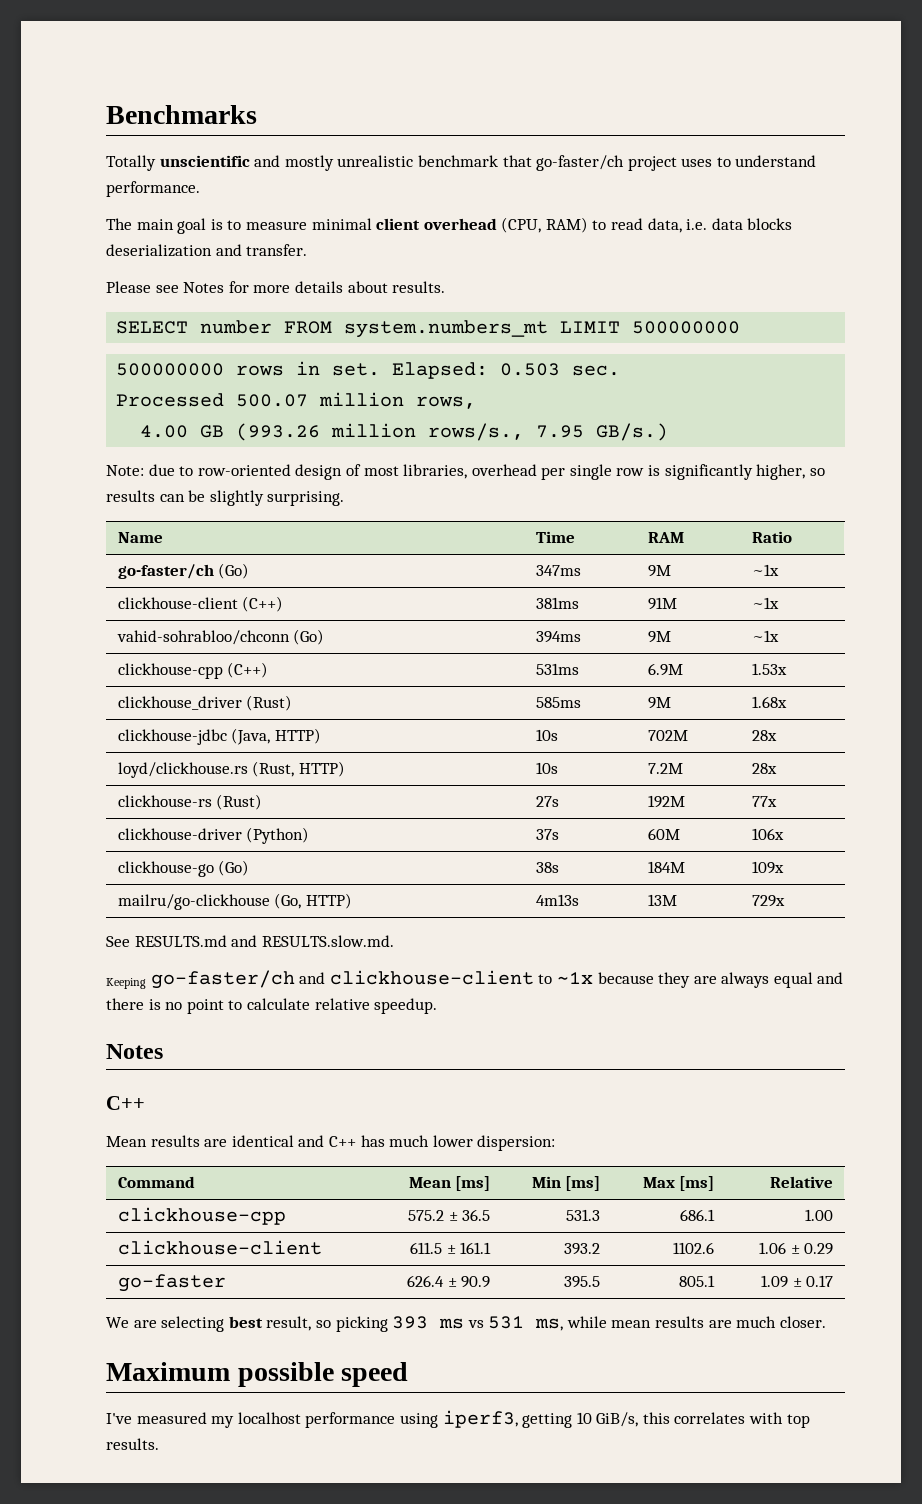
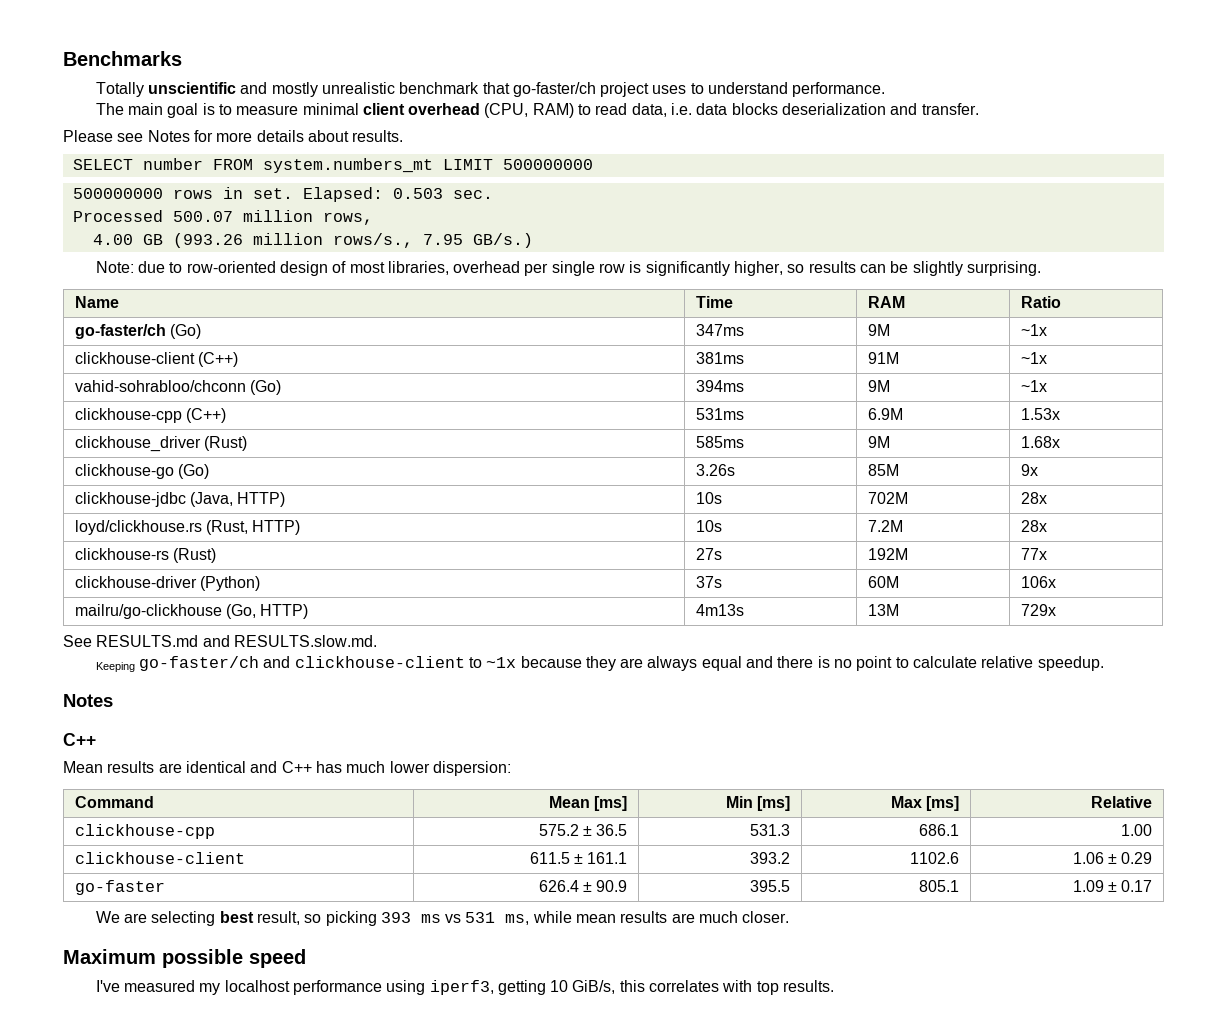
(787, 702) none -> [74,464,209,479] [695,464,735,476] [867,464,899,476] [1020,464,1038,476] // clickhouse-go (Go) | 3.26s | 85M | 9x
[117,860,250,877] [535,862,559,873] [647,861,685,873] [751,861,784,874] // clickhouse-go (Go) | 38s | 184M | 109x -> (1056, 582) none

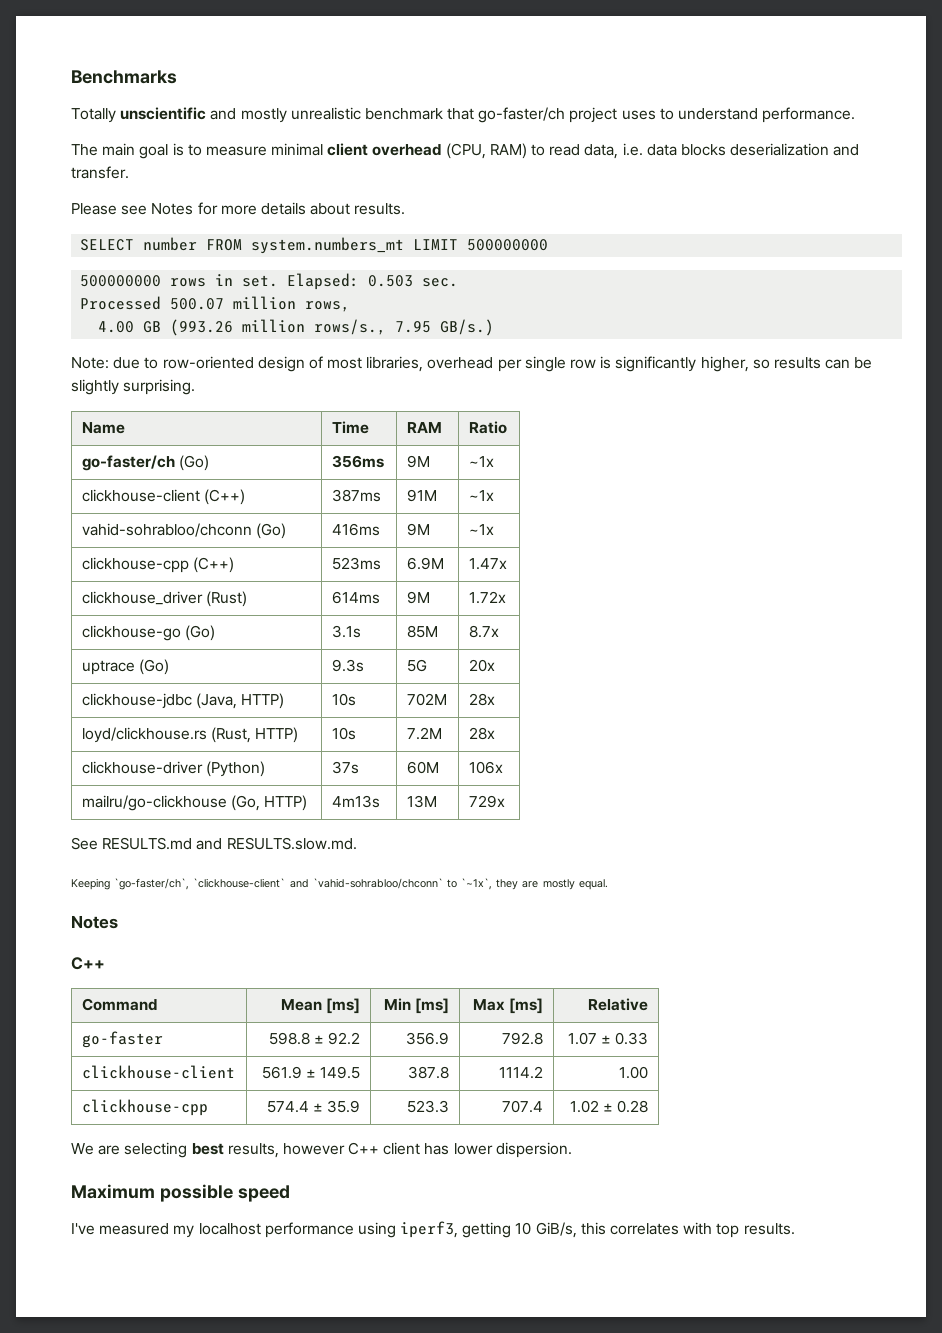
[695,324,744,336] 347ms -> [331,455,384,468] 356ms
[695,352,744,364] 381ms -> [331,489,381,502] 387ms
[695,380,744,392] 394ms -> [331,523,380,536] 416ms
[695,408,744,420] 531ms -> [331,557,381,570] 523ms
[1020,408,1060,420] 1.53x -> [468,558,507,570] 1.47x
[695,436,744,448] [867,436,890,448] [1020,436,1060,448] 585ms | 9M | 1.68x -> [331,591,380,604] [406,591,430,604] [468,591,506,604] 614ms | 9M | 1.72x
[695,464,735,476] 3.26s -> [331,625,361,638] 3.1s
[1020,464,1038,476] 9x -> [468,625,499,638] [81,659,169,675] [331,659,364,672] [406,659,427,672] [468,659,495,672] 8.7x // uptrace (Go) | 9.3s | 5G | 20x
[74,548,216,563] [695,548,722,560] [867,548,908,560] [1020,548,1047,560] // clickhouse-rs (Rust) | 27s | 192M | 77x -> (495, 733) none
[138,656,1104,671] [63,694,113,707] [63,733,96,746] [63,761,511,776] go-faster/ch and clickhouse-client to ~1x because they are always equal and there is no point to calculate relative speedup. // Notes // C++ // Mean results are identical and C++ has much lower dispersion: -> [114,878,608,890] [71,915,118,929] [71,957,105,970] `go-faster/ch`, `clickhouse-client` and `vahid-sohrabloo/chconn` to `~1x`, they are mostly equal. // Notes // C++
[74,824,215,839] [538,824,628,836] [750,824,791,836] [919,824,960,836] [1121,824,1153,836] [74,852,245,864] [529,852,628,864] [750,852,791,864] [910,852,960,864] [1072,852,1153,864] [74,880,165,895] [538,880,628,892] [750,880,791,892] [919,880,960,892] [1072,880,1153,892] [95,911,790,926] clickhouse-cpp | 575.2 ± 36.5 | 531.3 | 686.1 | 1.00 // clickhouse-client | 611.5 ± 161.1 | 393.2 | 1102.6 | 1.06 ± 0.29 // go-faster | 626.4 ± 90.9 | 395.5 | 805.1 | 1.09 ± 0.17 // We are selecting best result, so picking 393 ms vs 531 ms, while mean results are much closer. -> [81,1031,163,1048] [268,1032,361,1045] [406,1032,450,1045] [502,1032,544,1045] [567,1032,649,1045] [81,1065,235,1079] [261,1066,361,1079] [408,1066,450,1079] [499,1066,544,1079] [619,1066,649,1079] [81,1099,208,1116] [266,1100,361,1113] [407,1100,450,1113] [502,1100,544,1113] [569,1100,649,1113] [71,1142,572,1158] go-faster | 598.8 ± 92.2 | 356.9 | 792.8 | 1.07 ± 0.33 // clickhouse-client | 561.9 ± 149.5 | 387.8 | 1114.2 | 1.00 // clickhouse-cpp | 574.4 ± 35.9 | 523.3 | 707.4 | 1.02 ± 0.28 // We are selecting best results, however C++ client has lower dispersion.

